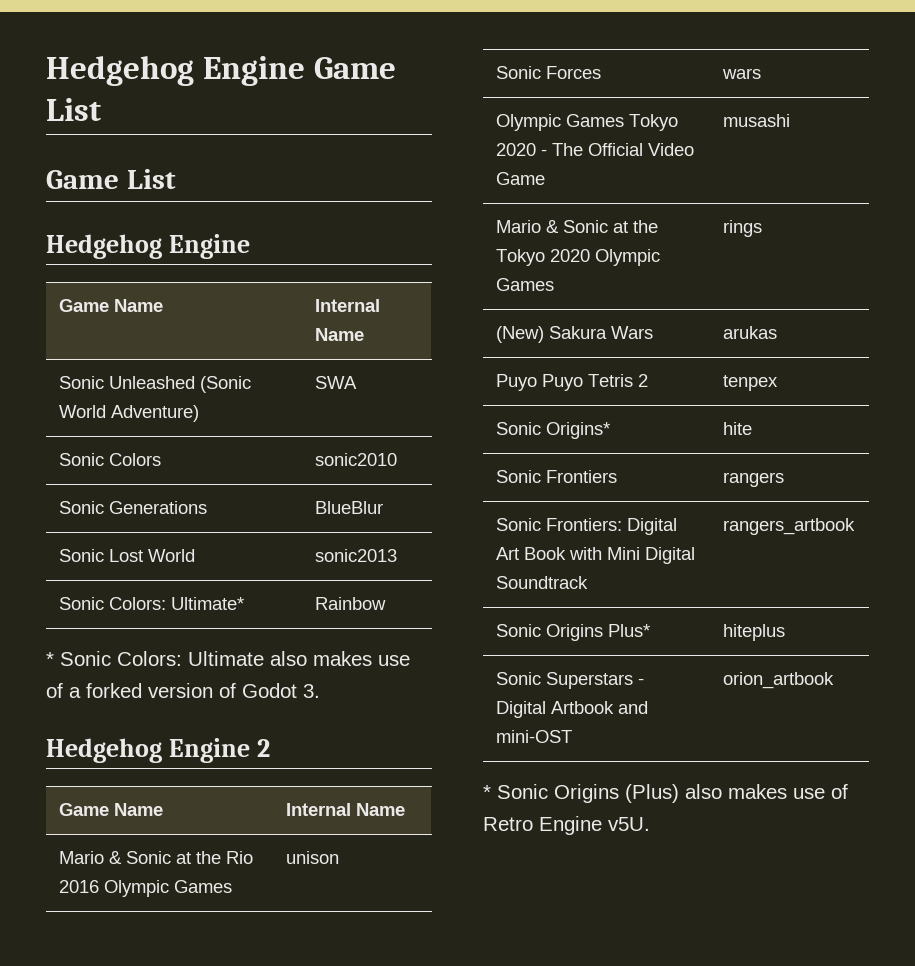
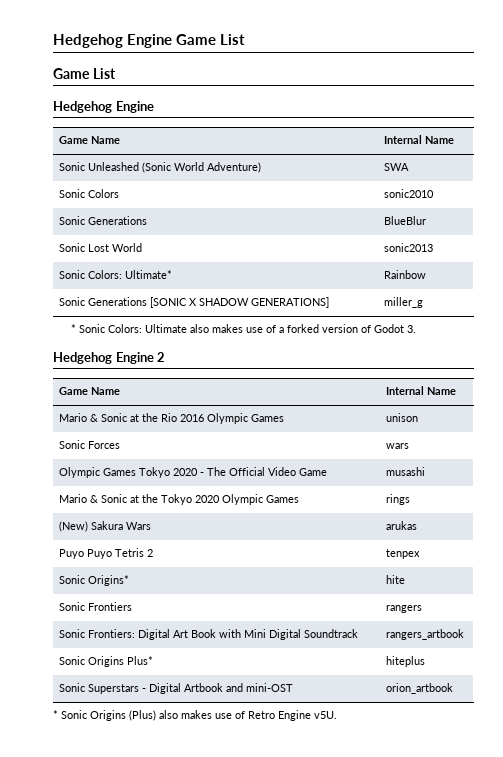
(386, 603) none -> [58,297,329,308] [383,297,423,308] // Sonic Generations [SONIC X SHADOW GENERATIONS] | miller_g

